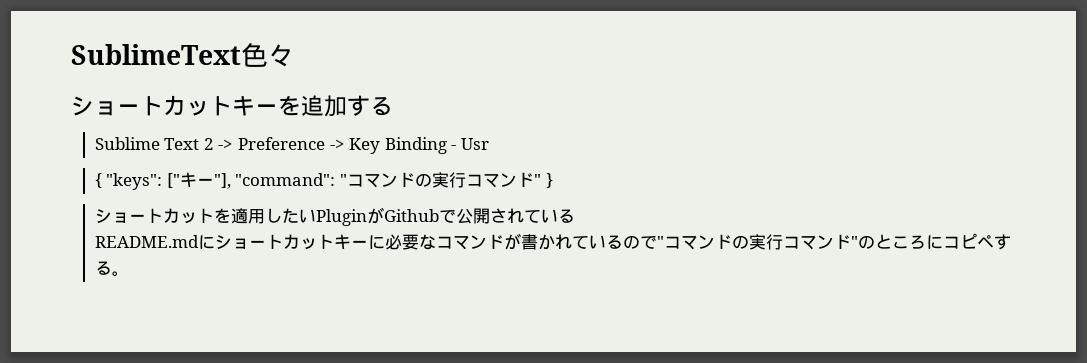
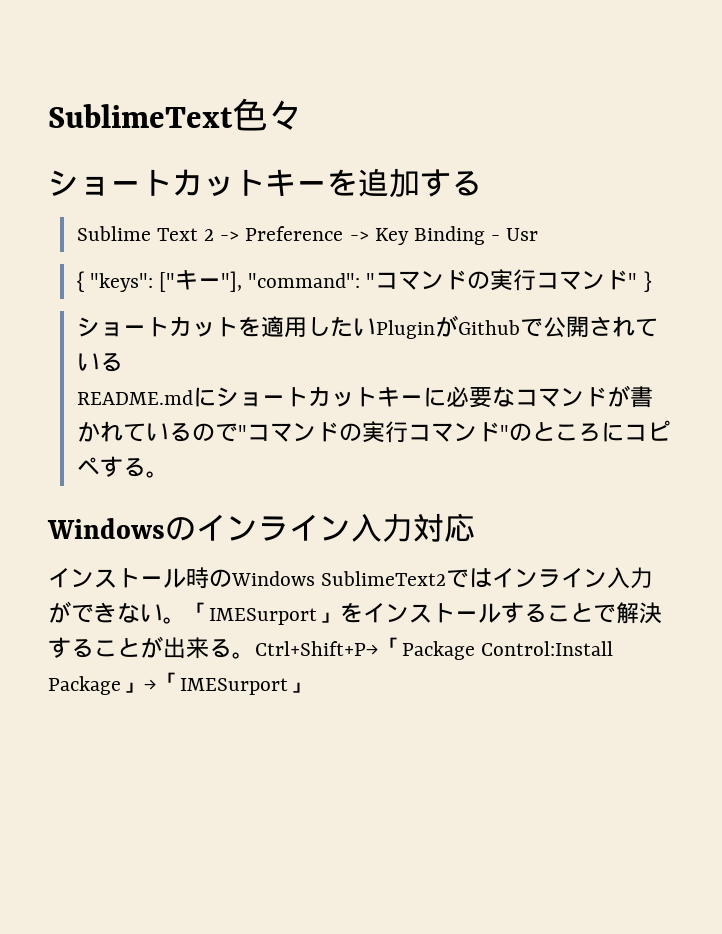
(129, 273) none -> [47,513,475,542] [48,567,654,589] [48,601,662,625] [48,636,614,660] [48,672,311,695] // Windowsのインライン入力対応 // インストール時のWindows SublimeText2ではインライン入力ができない。「IMESurport」をインストールすることで解決することが出来る。Ctrl+Shift+P→「Package Control:Install Package」→「IMESurport」

